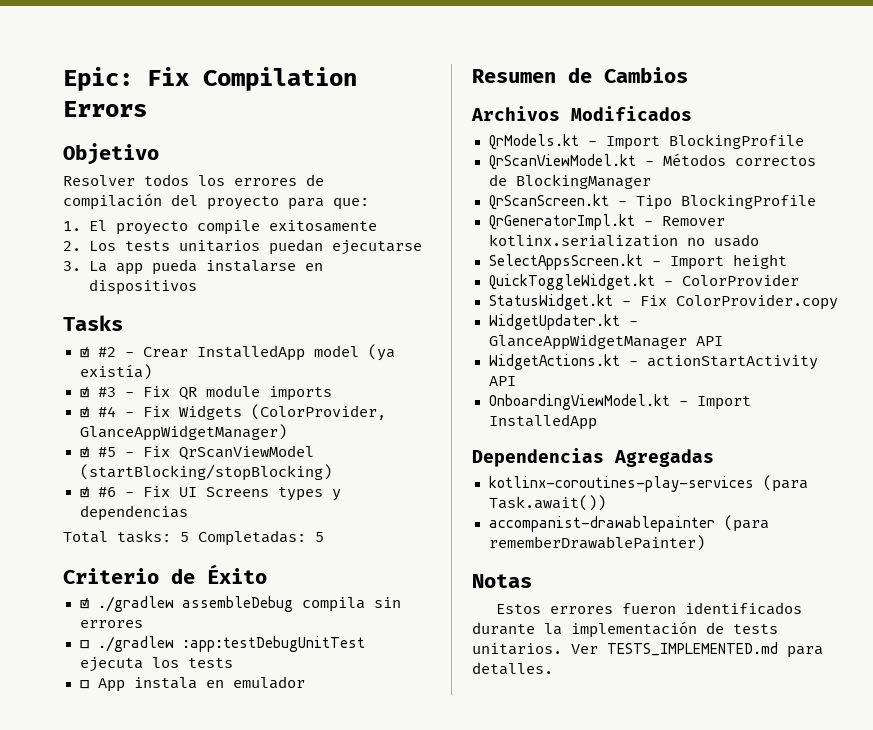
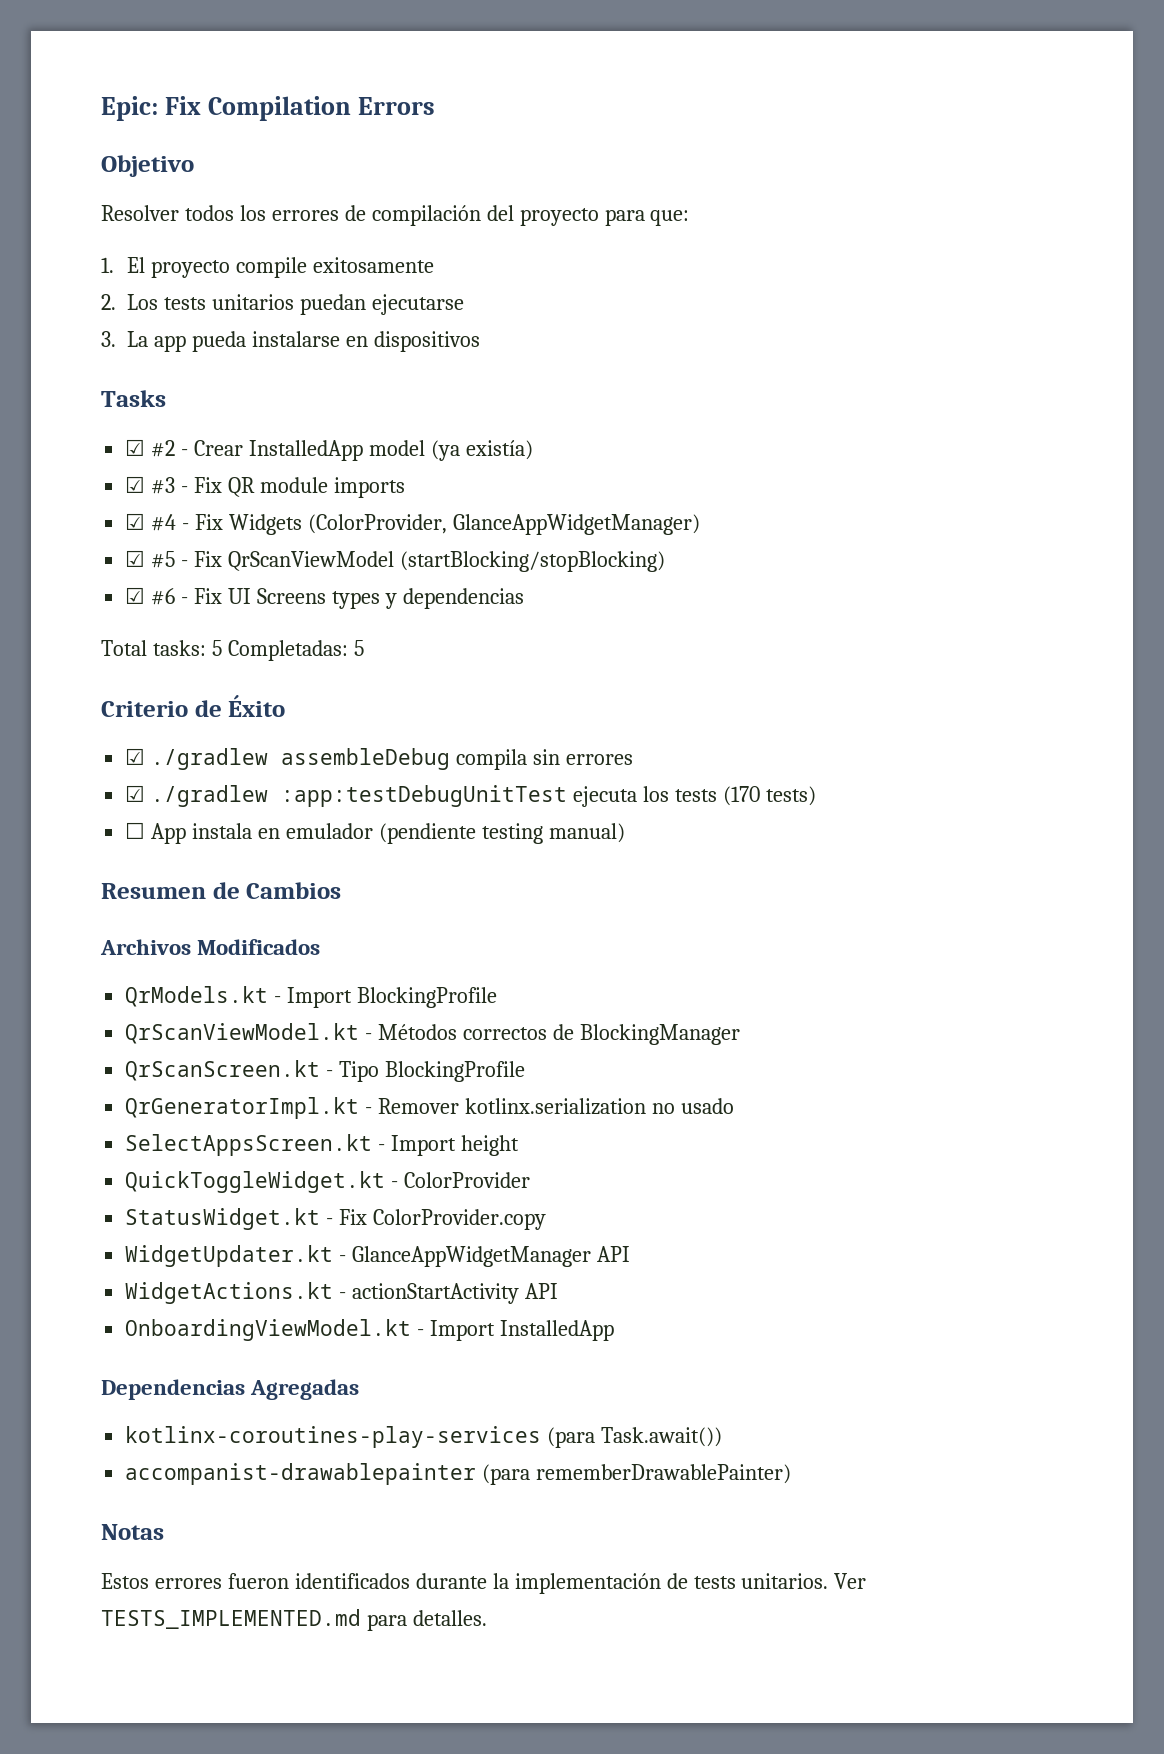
[79,640,89,649] ☐ -> [125,785,146,802] ☑
(233, 663) none -> [722,786,816,806] (170 tests)
(305, 682) none -> [378,823,625,844] (pendiente testing manual)

